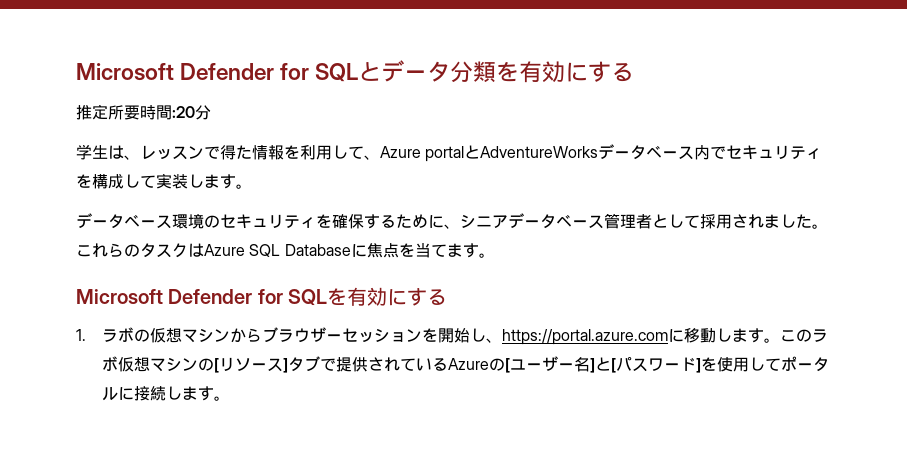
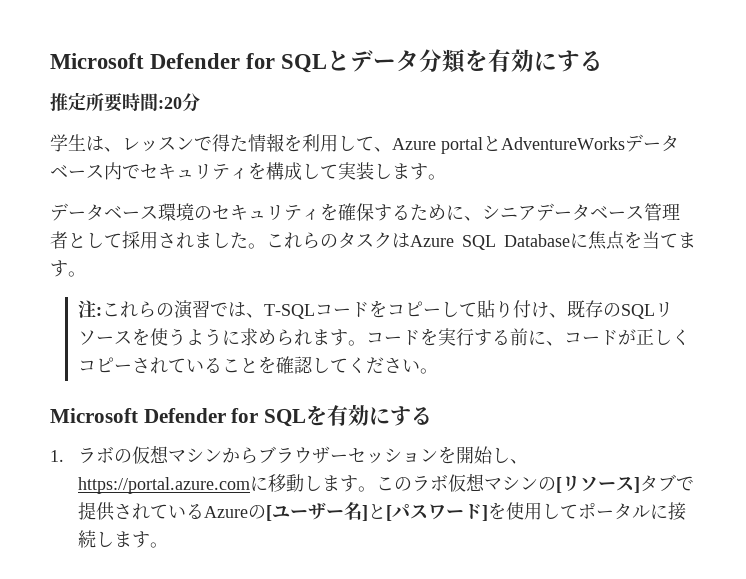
(495, 255) none -> [77,300,673,319] [77,328,690,346] [77,356,438,374] // 注:これらの演習では、T-SQLコードをコピーして貼り付け、既存のSQLリソースを使うように求められます。コードを実行する前に、コードが正しくコピーされていることを確認してください。

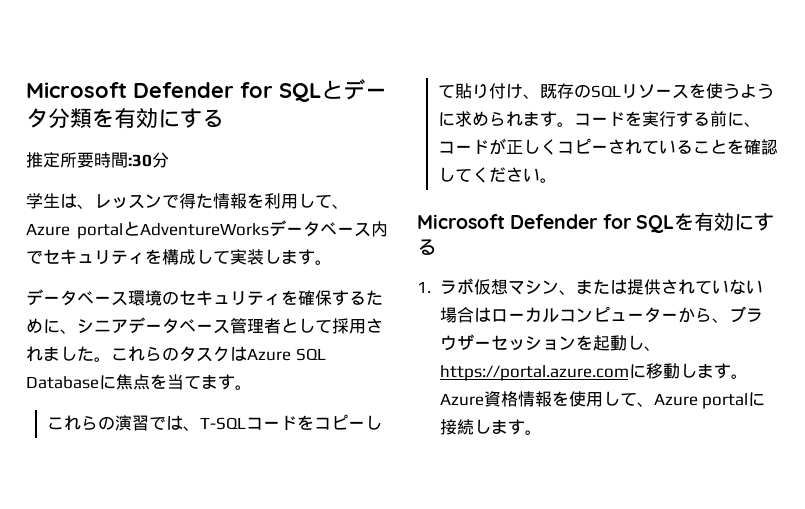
[158,97,182,109] :20 -> [128,154,152,167] :30
[77,300,102,318] 注: -> (252, 387) none
[113,445,258,464] の仮想マシンから -> [473,279,763,295] [439,306,729,323] 仮想マシン、または提供されていない場合はローカルコンピューターから、
[455,446,493,464] 開始 -> [592,335,627,351] 起動
[375,473,694,493] [77,502,650,521] このラボ仮想マシンの[リソース]タブで提供されているAzureの[ユーザー名]と[パスワード]を使用してポータル -> [439,391,749,409] Azure資格情報を使用して、Azure portal

